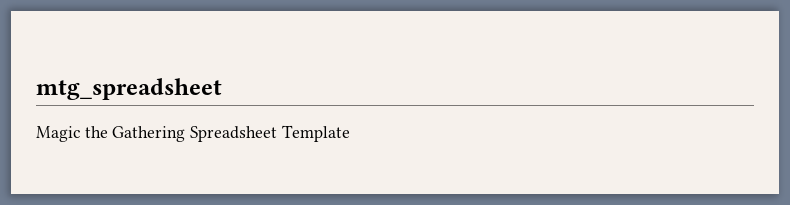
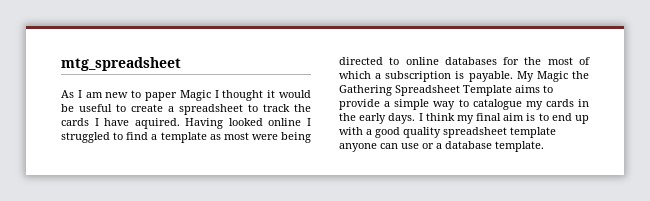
(222, 89) none -> [61,90,312,101] [61,104,311,115] [61,118,311,129] [61,132,311,143] [339,57,590,65] [339,71,534,82] As I am new to paper Magic I thought it would be useful to create a spreadsheet to track the cards I have aquired. Having looked online I struggled to find a template as most were being directed to online databases for the most of which a subscription is payable. My
(350, 133) none -> [515,85,553,93] [339,99,589,110] [339,113,589,124] [339,127,556,138] [339,141,544,152] aims to provide a simple way to catalogue my cards in the early days. I think my final aim is to end up with a good quality spreadsheet template anyone can use or a database template.

